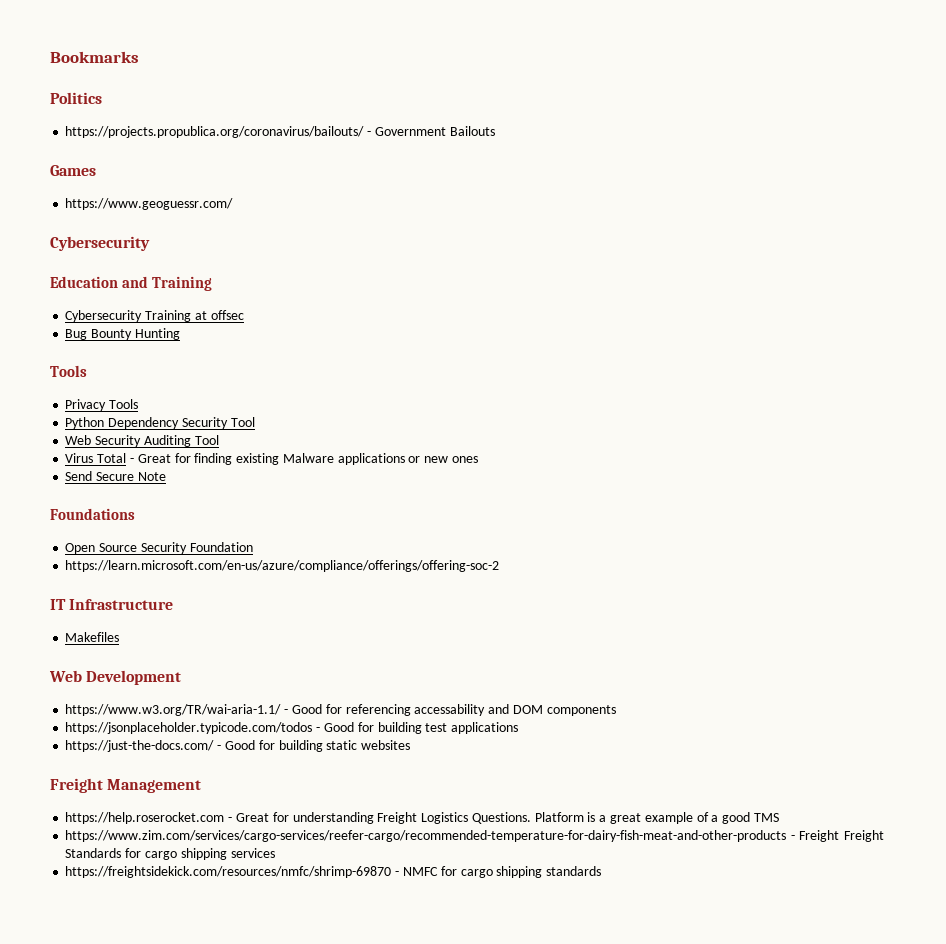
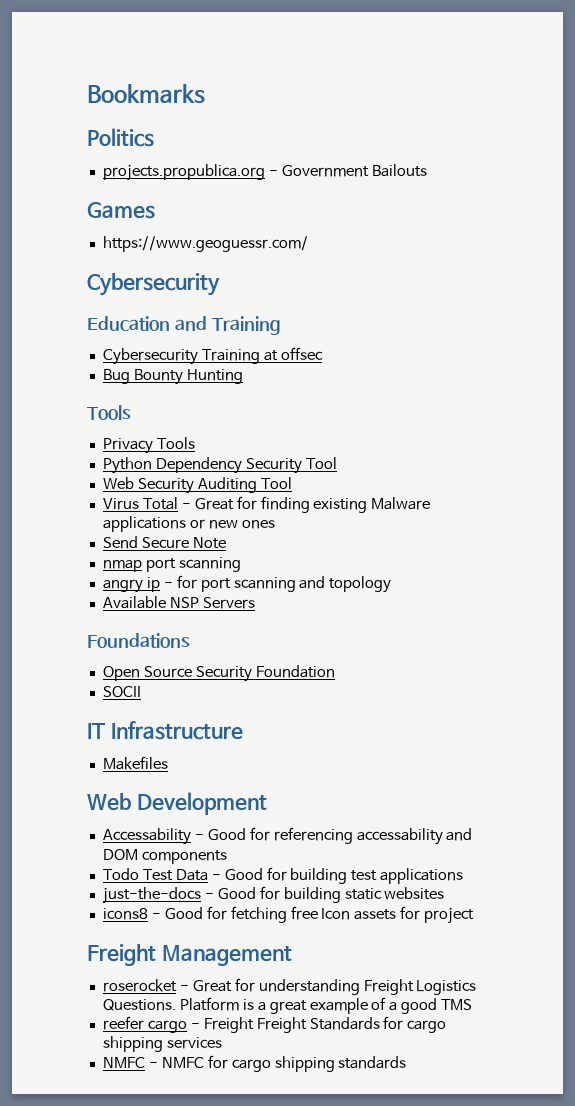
[65,126,365,138] https://projects.propublica.org/coronavirus/bailouts/ -> [102,164,265,181] projects.propublica.org
(166, 476) none -> [102,557,241,572] [102,575,392,593] [102,596,255,609] // nmap port scanning // angry ip - for port scanning and topology // Available NSP Servers
[65,560,500,572] https://learn.microsoft.com/en-us/azure/compliance/offerings/offering-soc-2 -> [102,686,141,698] SOCII
[65,704,282,716] https://www.w3.org/TR/wai-aria-1.1/ -> [102,828,191,845] Accessability
[65,722,313,734] https://jsonplaceholder.typicode.com/todos -> [102,868,208,881] Todo Test Data
[65,740,215,752] https://just-the-docs.com/ -> [102,887,201,904] just-the-docs
(411, 745) none -> [102,906,475,924] // icons8 - Good for fetching free Icon assets for project
[65,812,225,824] https://help.roserocket.com -> [102,979,177,992] roserocket
[65,830,787,842] https://www.zim.com/services/cargo-services/reefer-cargo/recommended-temperature-for-dairy-fish-meat-and-other-products -> [102,1016,187,1033] reefer cargo
[65,866,392,878] https://freightsidekick.com/resources/nmfc/shrimp-69870 -> [102,1057,145,1068] NMFC

